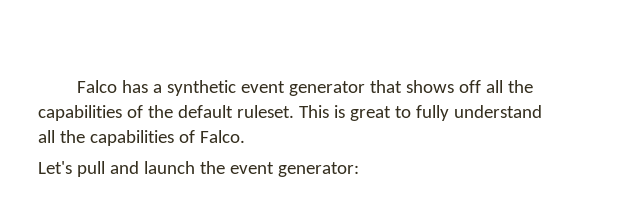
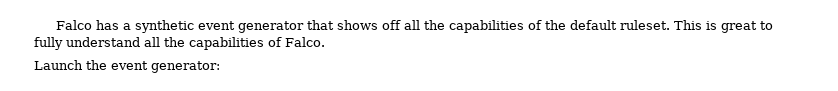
[38,161,195,177] Let's pull and launch -> [34,60,83,70] Launch

